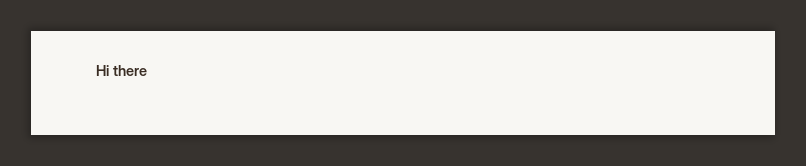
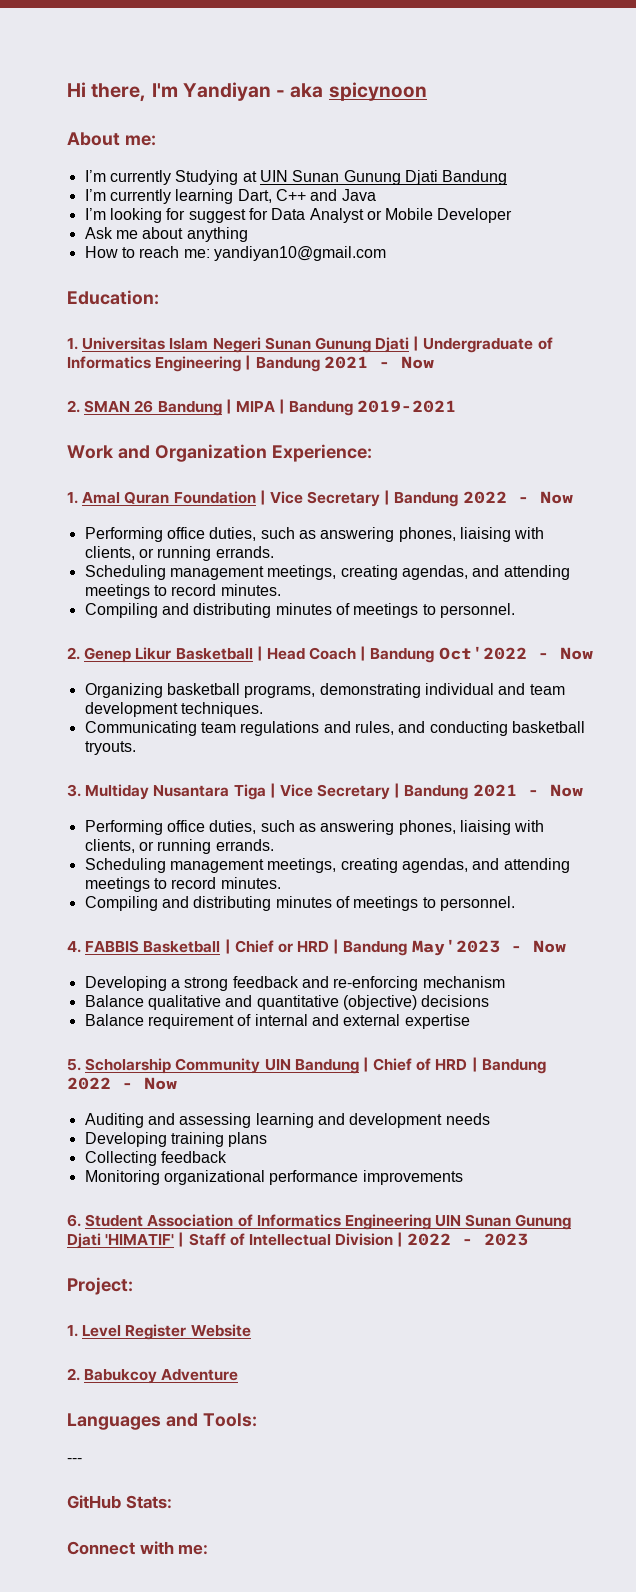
[112,65,147,76] there -> [91,82,427,102] [67,132,156,146] [84,170,508,185] [84,189,376,204] [84,208,513,223] [84,227,248,242] [84,246,386,261] [67,290,159,305] [67,336,553,353] [67,355,434,372] [67,399,457,416] [67,444,372,462] [67,490,573,507] [84,527,545,542] [84,546,274,561] [84,565,570,580] [84,584,281,599] [84,603,515,618] [67,646,593,663] [84,683,565,698] [84,702,263,717] [84,721,585,736] [84,741,136,755] [67,783,583,800] [84,820,545,835] [84,839,274,854] [84,858,570,873] [84,877,281,892] [84,896,515,911] [67,939,566,956] [84,976,505,991] [84,995,490,1010] [84,1014,470,1029] [67,1057,546,1074] [67,1077,177,1090] [84,1113,490,1128] [84,1132,268,1147] [84,1151,227,1166] [84,1170,463,1185] [67,1214,572,1230] [67,1232,529,1249] [67,1277,133,1295] [67,1324,251,1340] [67,1368,239,1384] [67,1413,257,1430] [67,1458,82,1463] [67,1495,172,1509] [67,1541,209,1555] there, I'm Yandiyan - aka spicynoon // About me: // I’m currently Studying at UIN Sunan Gunung Djati Bandung // I’m currently learning Dart, C++ and Java // I’m looking for suggest for Data Analyst or Mobile Developer // Ask me about anything // How to reach me: yandiyan10@gmail.com // Education: // 1. Universitas Islam Negeri Sunan Gunung Djati | Undergraduate of Informatics Engineering | Bandung 2021 - Now // 2. SMAN 26 Bandung | MIPA | Bandung 2019-2021 // Work and Organization Experience: // 1. Amal Quran Foundation | Vice Secretary | Bandung 2022 - Now // Performing office duties, such as answering phones, liaising with clients, or running errands. // Scheduling management meetings, creating agendas, and attending meetings to record minutes. // Compiling and distributing minutes of meetings to personnel. // 2. Genep Likur Basketball | Head Coach | Bandung Oct'2022 - Now // Organizing basketball programs, demonstrating individual and team development techniques. // Communicating team regulations and rules, and conducting basketball tryouts. // 3. Multiday Nusantara Tiga | Vice Secretary | Bandung 2021 - Now // Performing office duties, such as answering phones, liaising with clients, or running errands. // Scheduling management meetings, creating agendas, and attending meetings to record minutes. // Compiling and distributing minutes of meetings to personnel. // 4. FABBIS Basketball | Chief or HRD | Bandung May'2023 - Now // Developing a strong feedback and re-enforcing mechanism // Balance qualitative and quantitative (objective) decisions // Balance requirement of internal and external expertise // 5. Scholarship Community UIN Bandung | Chief of HRD | Bandung 2022 - Now // Auditing and assessing learning and development needs // Developing training plans // Collecting feedback // Monitoring organizational performance improvements // 6. Student Association of Informatics Engineering UIN Sunan Gunung Djati 'HIMATIF' | Staff of Intellectual Division | 2022 - 2023 // Project: // 1. Level Register Website // 2. Babukcoy Adventure // Languages and Tools: // --- // GitHub Stats: // Connect with me:

